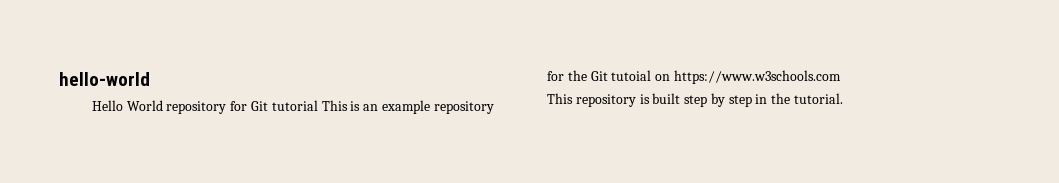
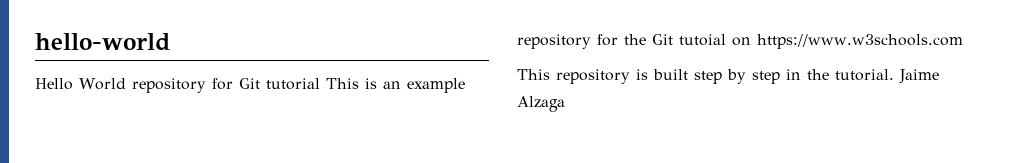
(844, 98) none -> [899,69,939,84] [517,96,565,112] Jaime Alzaga

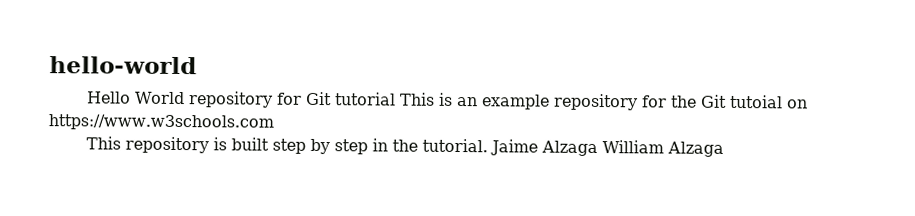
(565, 104) none -> [601,140,724,157] William Alzaga

